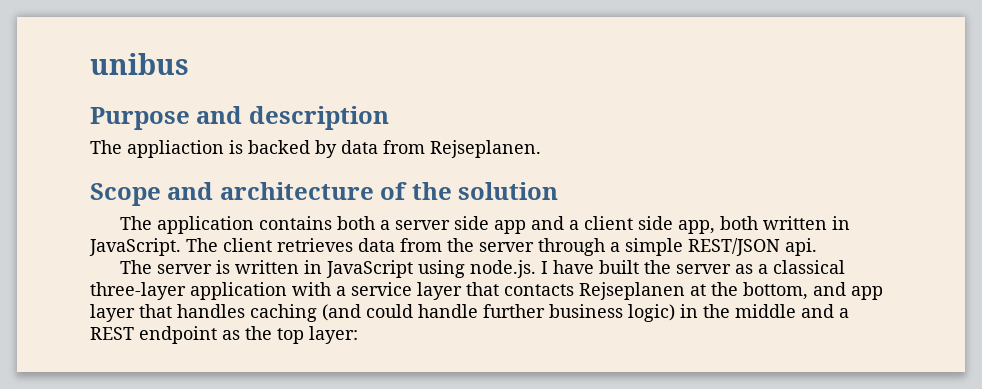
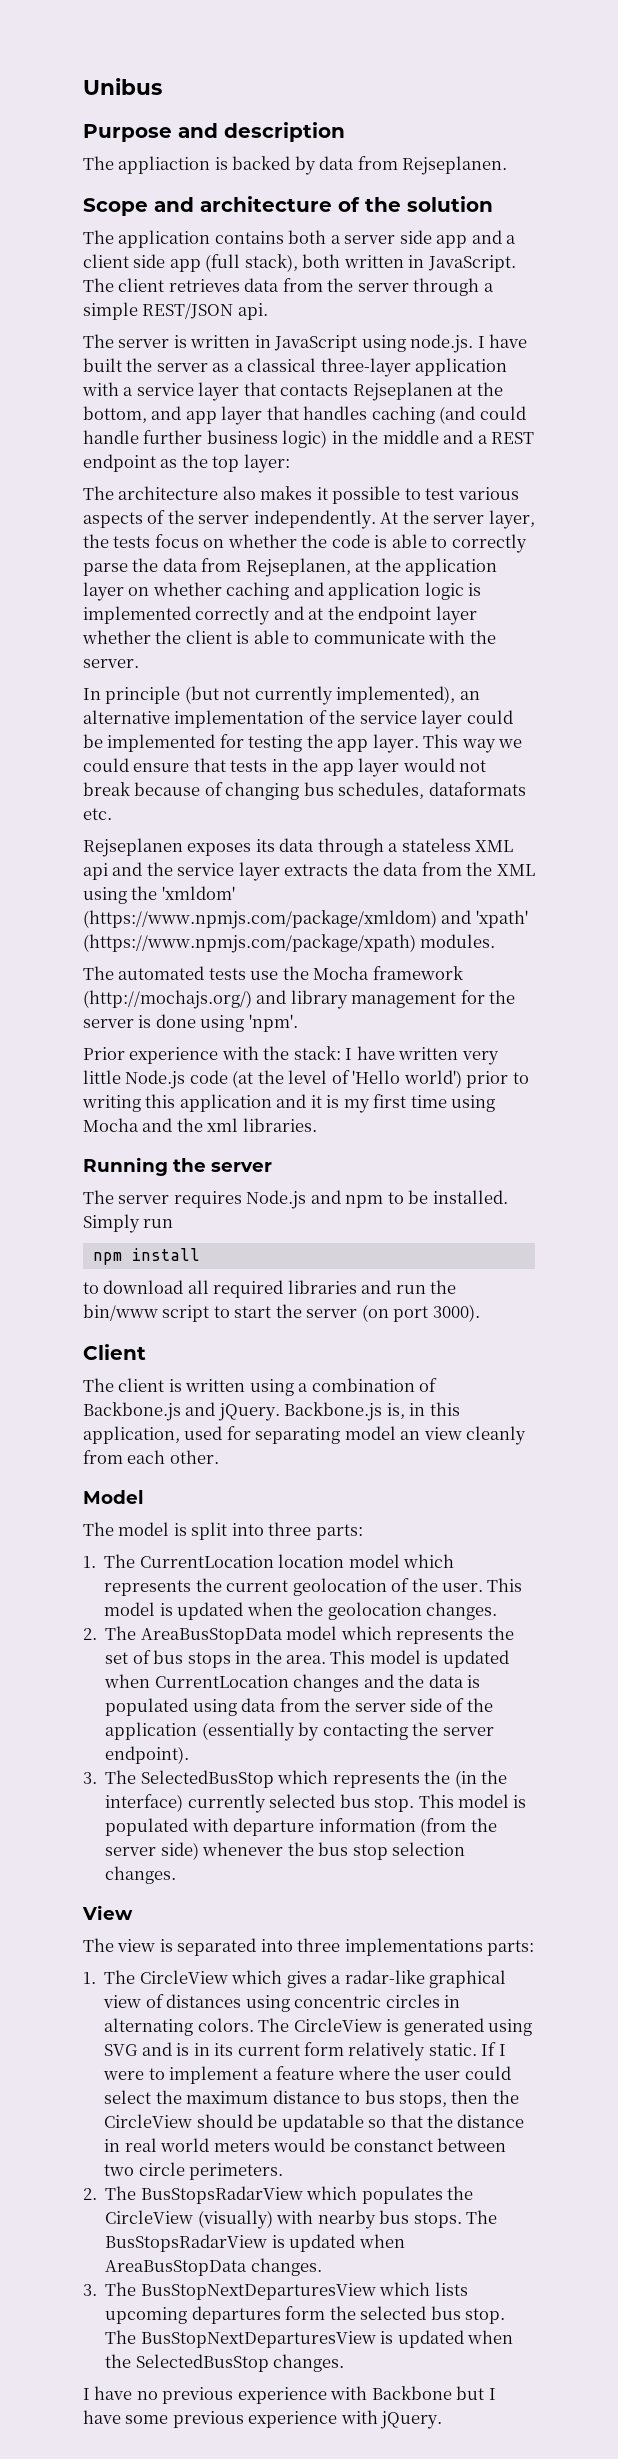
[90,53,189,75] unibus -> [83,78,162,95] Unibus
[678,220,716,234] app, -> [169,254,298,272] app (full stack),
(358, 335) none -> [83,486,519,504] [83,510,535,529] [83,534,527,553] [83,558,498,577] [83,582,482,601] [83,606,477,625] [82,630,496,644] [83,659,139,668] [83,686,480,705] [83,710,513,729] [83,734,523,753] [83,758,487,777] [83,782,526,800] [83,808,112,820] [83,838,514,857] [83,862,535,881] [83,886,235,904] [83,910,528,929] [83,934,496,953] [83,966,463,980] [83,990,516,1009] [83,1014,298,1032] [83,1046,499,1065] [83,1070,529,1089] [82,1094,496,1113] [83,1118,317,1132] [83,1157,272,1176] [83,1190,508,1209] [83,1214,174,1233] [92,1248,200,1265] [83,1280,457,1298] [83,1304,480,1322] [83,1344,146,1360] [83,1378,438,1396] [83,1402,460,1421] [83,1426,527,1445] [83,1450,219,1464] [83,1490,144,1504] [83,1522,363,1540] [83,1554,455,1568] [104,1578,523,1596] [104,1602,497,1620] [83,1626,514,1644] [105,1650,509,1668] [104,1674,480,1692] [105,1698,493,1716] [105,1722,494,1741] [105,1746,190,1764] [83,1770,507,1788] [105,1794,527,1813] [105,1818,497,1836] [105,1842,465,1860] [105,1866,177,1884] [82,1905,133,1920] [83,1938,535,1956] [83,1970,506,1988] [103,1994,460,2012] [104,2018,532,2036] [104,2042,506,2061] [103,2066,511,2084] [104,2090,519,2108] [104,2114,525,2132] [104,2138,507,2152] [104,2162,284,2180] [83,2186,474,2204] [105,2210,497,2229] [105,2234,405,2252] [105,2258,322,2276] [83,2282,468,2300] [105,2306,505,2324] [105,2330,514,2348] [105,2354,345,2372] [83,2386,496,2404] [83,2410,443,2429] // The architecture also makes it possible to test various aspects of the server independently. At the server layer, the tests focus on whether the code is able to correctly parse the data from Rejseplanen, at the application layer on whether caching and application logic is implemented correctly and at the endpoint layer whether the client is able to communicate with the server. // In principle (but not currently implemented), an alternative implementation of the service layer could be implemented for testing the app layer. This way we could ensure that tests in the app layer would not break because of changing bus schedules, dataformats etc. // Rejseplanen exposes its data through a stateless XML api and the service layer extracts the data from the XML using the 'xmldom' (https://www.npmjs.com/package/xmldom) and 'xpath' (https://www.npmjs.com/package/xpath) modules. // The automated tests use the Mocha framework (http://mochajs.org/) and library management for the server is done using 'npm'. // Prior experience with the stack: I have written very little Node.js code (at the level of 'Hello world') prior to writing this application and it is my first time using Mocha and the xml libraries. // Running the server // The server requires Node.js and npm to be installed. Simply run // npm install // to download all required libraries and run the bin/www script to start the server (on port 3000). // Client // The client is written using a combination of Backbone.js and jQuery. Backbone.js is, in this application, used for separating model an view cleanly from each other. // Model // The model is split into three parts: // 1. The CurrentLocation location model which represents the current geolocation of the user. This model is updated when the geolocation changes. // 2. The AreaBusStopData model which represents the set of bus stops in the area. This model is updated when CurrentLocation changes and the data is populated using data from the server side of the application (essentially by contacting the server endpoint). // 3. The SelectedBusStop which represents the (in the interface) currently selected bus stop. This model is populated with departure information (from the server side) whenever the bus stop selection changes. // View // The view is separated into three implementations parts: // 1. The CircleView which gives a radar-like graphical view of distances using concentric circles in alternating colors. The CircleView is generated using SVG and is in its current form relatively static. If I were to implement a feature where the user could select the maximum distance to bus stops, then the CircleView should be updatable so that the distance in real world meters would be constanct between two circle perimeters. // 2. The BusStopsRadarView which populates the CircleView (visually) with nearby bus stops. The BusStopsRadarView is updated when AreaBusStopData changes. // 3. The BusStopNextDeparturesView which lists upcoming departures form the selected bus stop. The BusStopNextDeparturesView is updated when the SelectedBusStop changes. // I have no previous experience with Backbone but I have some previous experience with jQuery.

